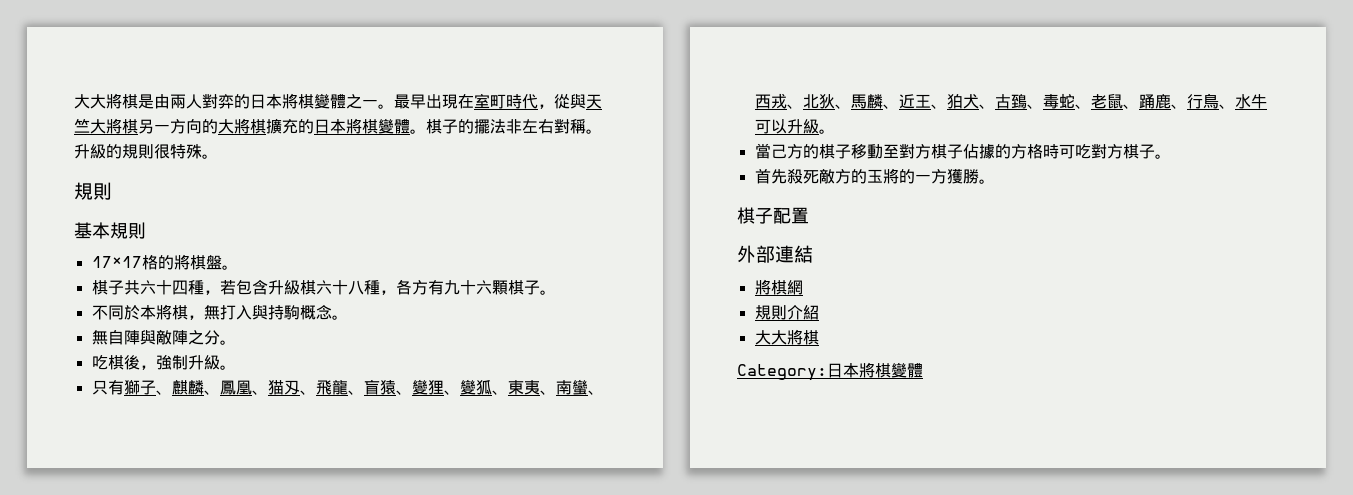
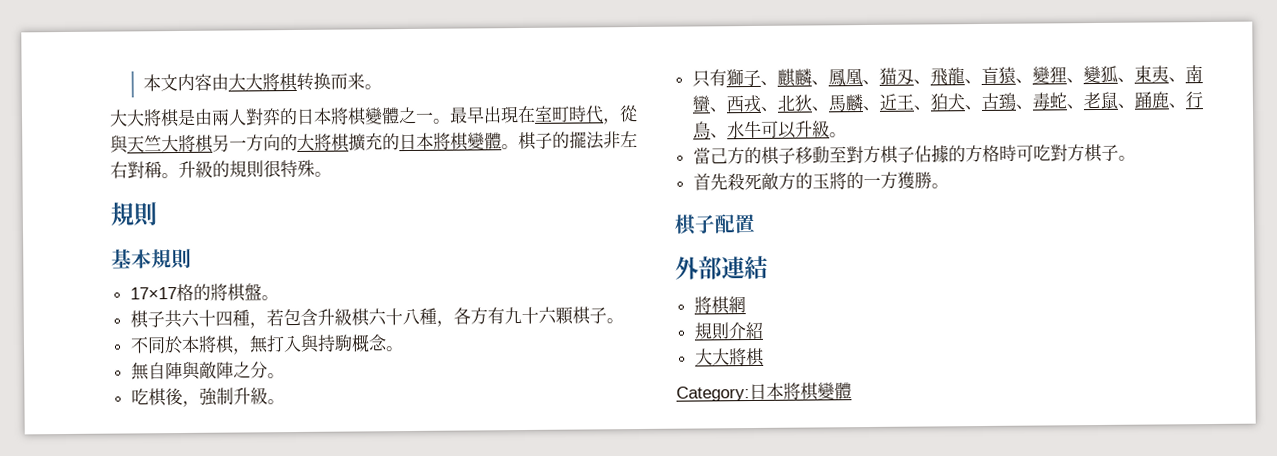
(74, 101) none -> [142,72,382,92] 本文内容由大大將棋转换而来。 //

